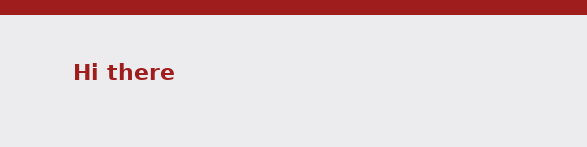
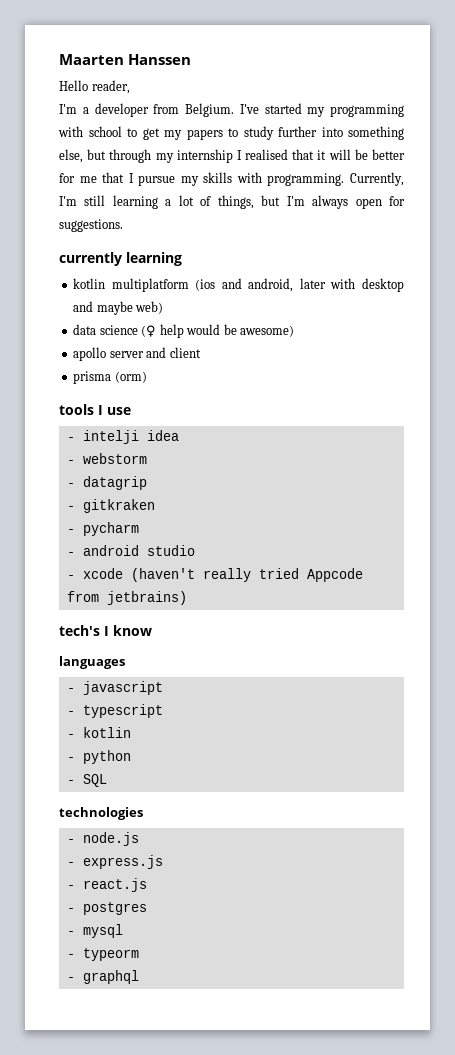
[73,63,175,80] Hi there -> [59,54,191,65] [59,80,130,94] [59,103,404,117] [58,126,404,140] [59,149,406,163] [59,172,404,186] [59,195,405,209] [59,219,123,232] [59,252,182,266] [73,278,404,292] [73,301,164,315] [73,324,295,338] [73,347,201,361] [73,371,147,384] [59,404,131,415] [66,430,179,444] [66,453,147,464] [66,476,147,490] [66,499,155,513] [66,522,139,536] [66,545,195,556] [66,568,363,582] [66,591,187,605] [59,625,152,636] [59,656,125,669] [66,681,163,695] [66,704,163,718] [66,727,131,738] [66,750,131,764] [66,774,107,787] [59,807,143,820] [66,832,139,846] [66,855,163,869] [66,878,147,892] [66,902,147,915] [66,924,123,938] [66,948,139,961] [66,970,139,984] Maarten Hanssen // Hello reader, // I'm a developer from Belgium. I've started my programming with school to get my papers to study further into something else, but through my internship I realised that it will be better for me that I pursue my skills with programming. Currently, I'm still learning a lot of things, but I'm always open for suggestions. // currently learning // kotlin multiplatform (ios and android, later with desktop and maybe web) // data science (♀ help would be awesome) // apollo server and client // prisma (orm) // tools I use // - intelji idea // - webstorm // - datagrip // - gitkraken // - pycharm // - android studio // - xcode (haven't really tried Appcode from jetbrains) // tech's I know // languages // - javascript // - typescript // - kotlin // - python // - SQL // technologies // - node.js // - express.js // - react.js // - postgres // - mysql // - typeorm // - graphql

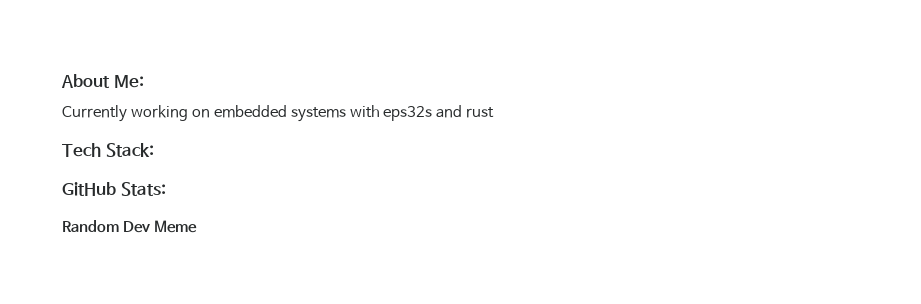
[59,54,191,65] [59,80,130,94] [59,103,404,117] [58,126,404,140] [59,149,406,163] [59,172,404,186] [59,195,405,209] [59,219,123,232] [59,252,182,266] [73,278,404,292] [73,301,164,315] [73,324,295,338] [73,347,201,361] [73,371,147,384] [59,404,131,415] [66,430,179,444] [66,453,147,464] [66,476,147,490] [66,499,155,513] [66,522,139,536] [66,545,195,556] [66,568,363,582] [66,591,187,605] [59,625,152,636] [59,656,125,669] [66,681,163,695] [66,704,163,718] [66,727,131,738] [66,750,131,764] [66,774,107,787] [59,807,143,820] [66,832,139,846] [66,855,163,869] [66,878,147,892] [66,902,147,915] [66,924,123,938] [66,948,139,961] [66,970,139,984] Maarten Hanssen // Hello reader, // I'm a developer from Belgium. I've started my programming with school to get my papers to study further into something else, but through my internship I realised that it will be better for me that I pursue my skills with programming. Currently, I'm still learning a lot of things, but I'm always open for suggestions. // currently learning // kotlin multiplatform (ios and android, later with desktop and maybe web) // data science (♀ help would be awesome) // apollo server and client // prisma (orm) // tools I use // - intelji idea // - webstorm // - datagrip // - gitkraken // - pycharm // - android studio // - xcode (haven't really tried Appcode from jetbrains) // tech's I know // languages // - javascript // - typescript // - kotlin // - python // - SQL // technologies // - node.js // - express.js // - react.js // - postgres // - mysql // - typeorm // - graphql -> [61,74,144,88] [62,105,495,122] [62,143,154,157] [62,182,166,196] [62,220,198,233] About Me: // Currently working on embedded systems with eps32s and rust // Tech Stack: // GitHub Stats: // Random Dev Meme

